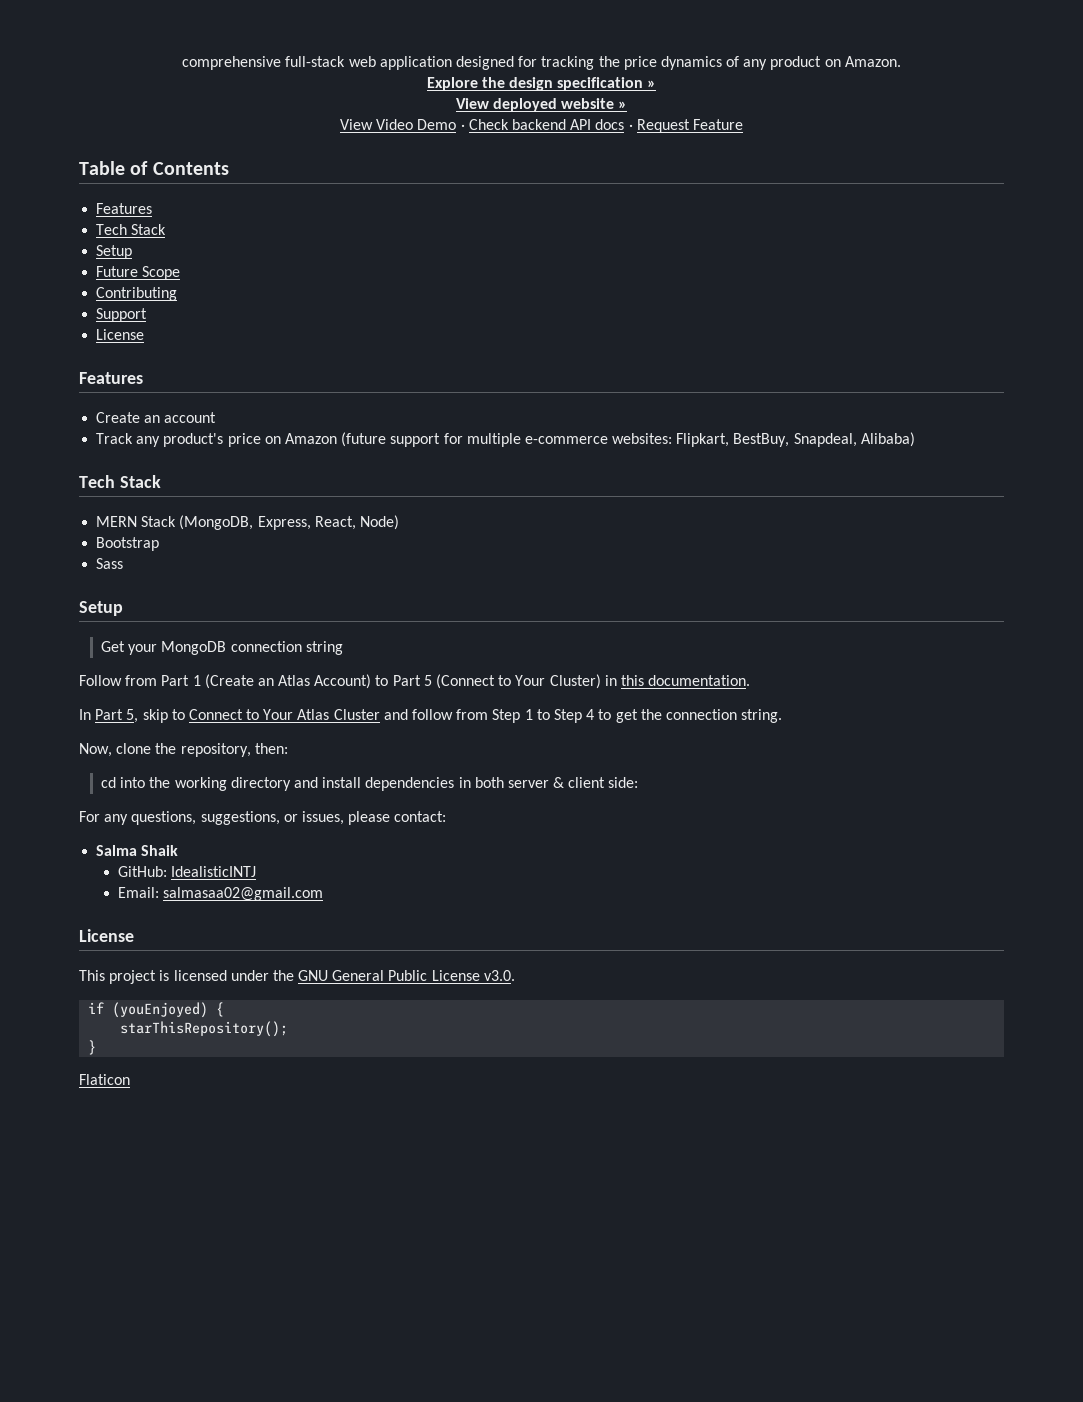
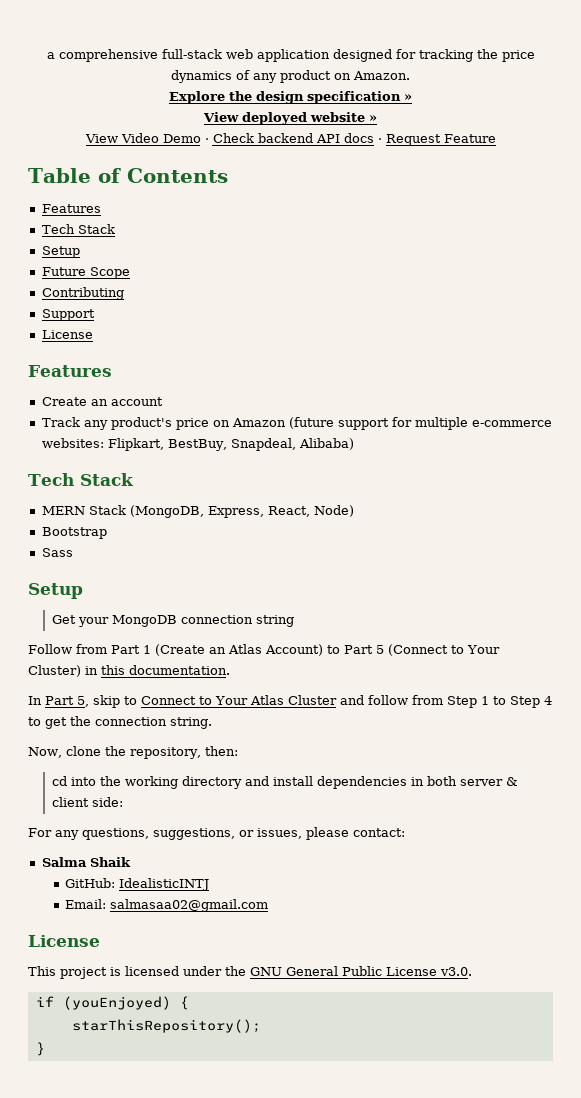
(182, 63) none -> [46,52,55,59] a
[79,1074,130,1085] // Flaticon -> (45, 1049) none

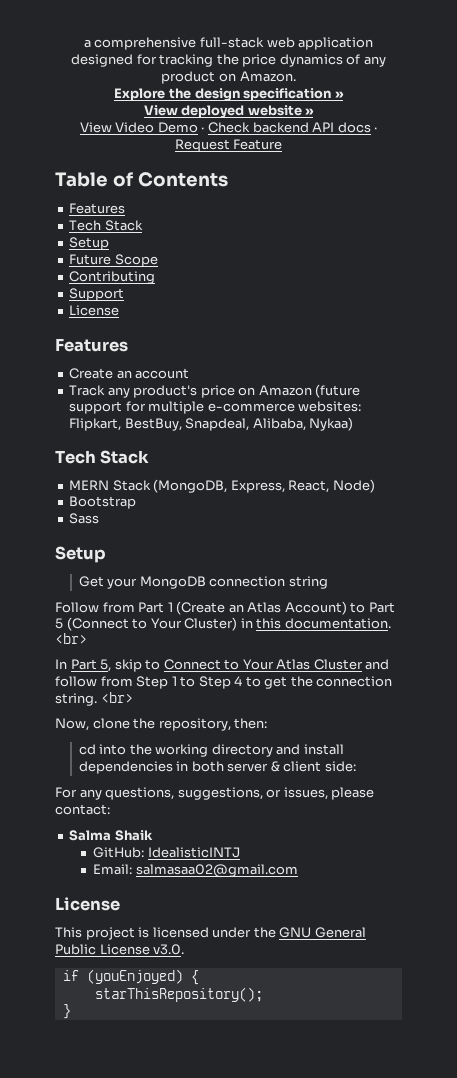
[298,438,354,450] Alibaba) -> [252,417,354,431] Alibaba, Nykaa)
(230, 670) none -> [55,633,87,644] <br>
(212, 723) none -> [100,692,133,703] <br>

